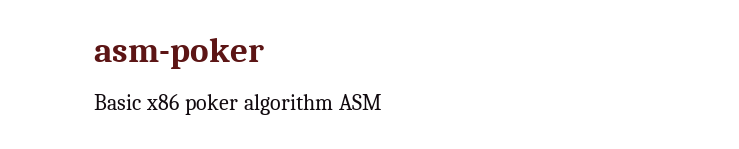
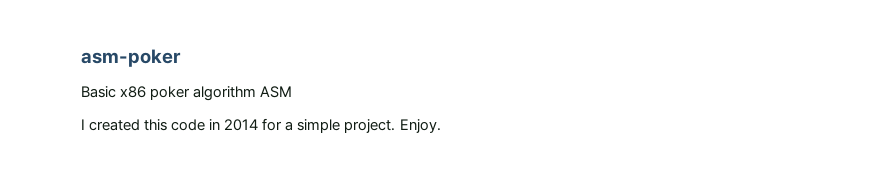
(382, 102) none -> [81,118,441,133] // I created this code in 2014 for a simple project. Enjoy.

